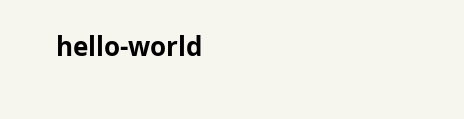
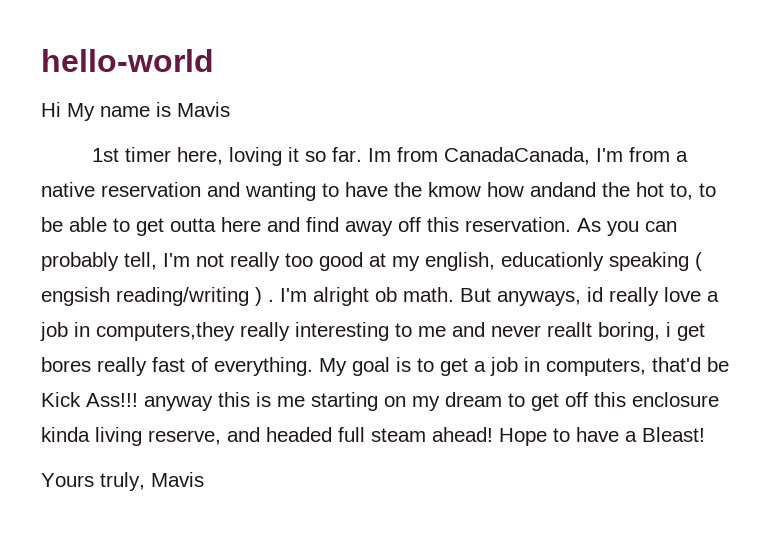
(202, 45) none -> [41,102,230,121] [92,147,689,166] [41,182,716,201] [41,217,677,236] [41,252,702,271] [41,287,719,306] [40,322,705,341] [41,357,729,376] [41,392,719,411] [41,427,705,446] [41,472,204,491] // Hi My name is Mavis // 1st timer here, loving it so far. Im from CanadaCanada, I'm from a native reservation and wanting to have the kmow how andand the hot to, to be able to get outta here and find away off this reservation. As you can probably tell, I'm not really too good at my english, educationly speaking ( engsish reading/writing ) . I'm alright ob math. But anyways, id really love a job in computers,they really interesting to me and never reallt boring, i get bores really fast of everything. My goal is to get a job in computers, that'd be Kick Ass!!! anyway this is me starting on my dream to get off this enclosure kinda living reserve, and headed full steam ahead! Hope to have a Bleast! // Yours truly, Mavis

